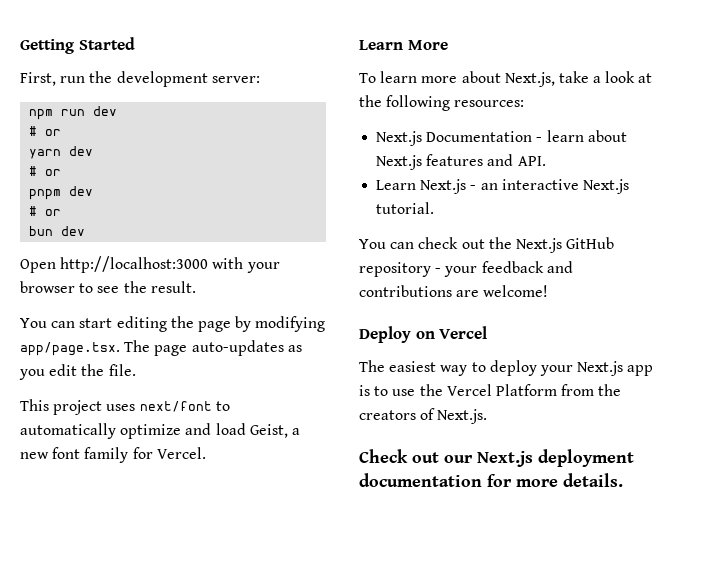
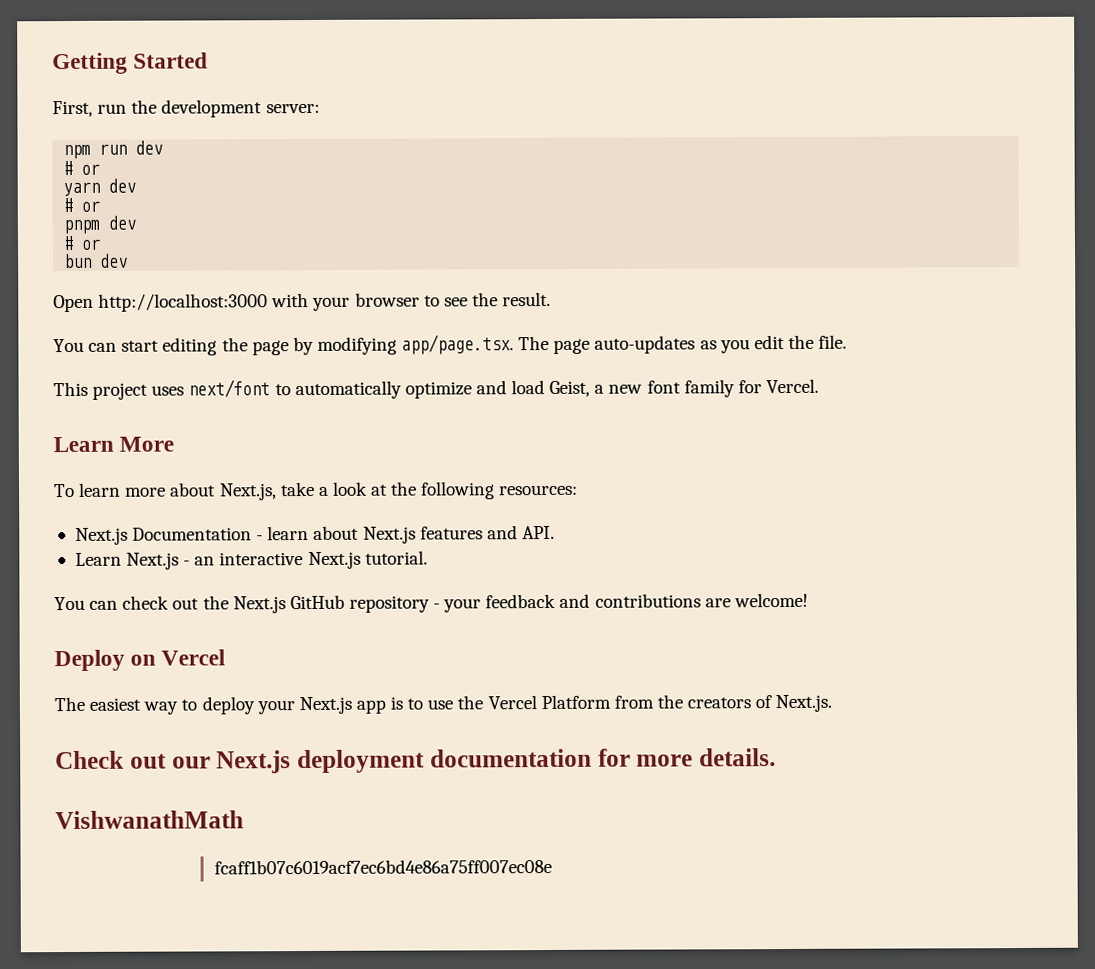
(623, 480) none -> [55,810,244,830] [213,858,552,875] // VishwanathMath // fcaff1b07c6019acf7ec6bd4e86a75ff007ec08e

